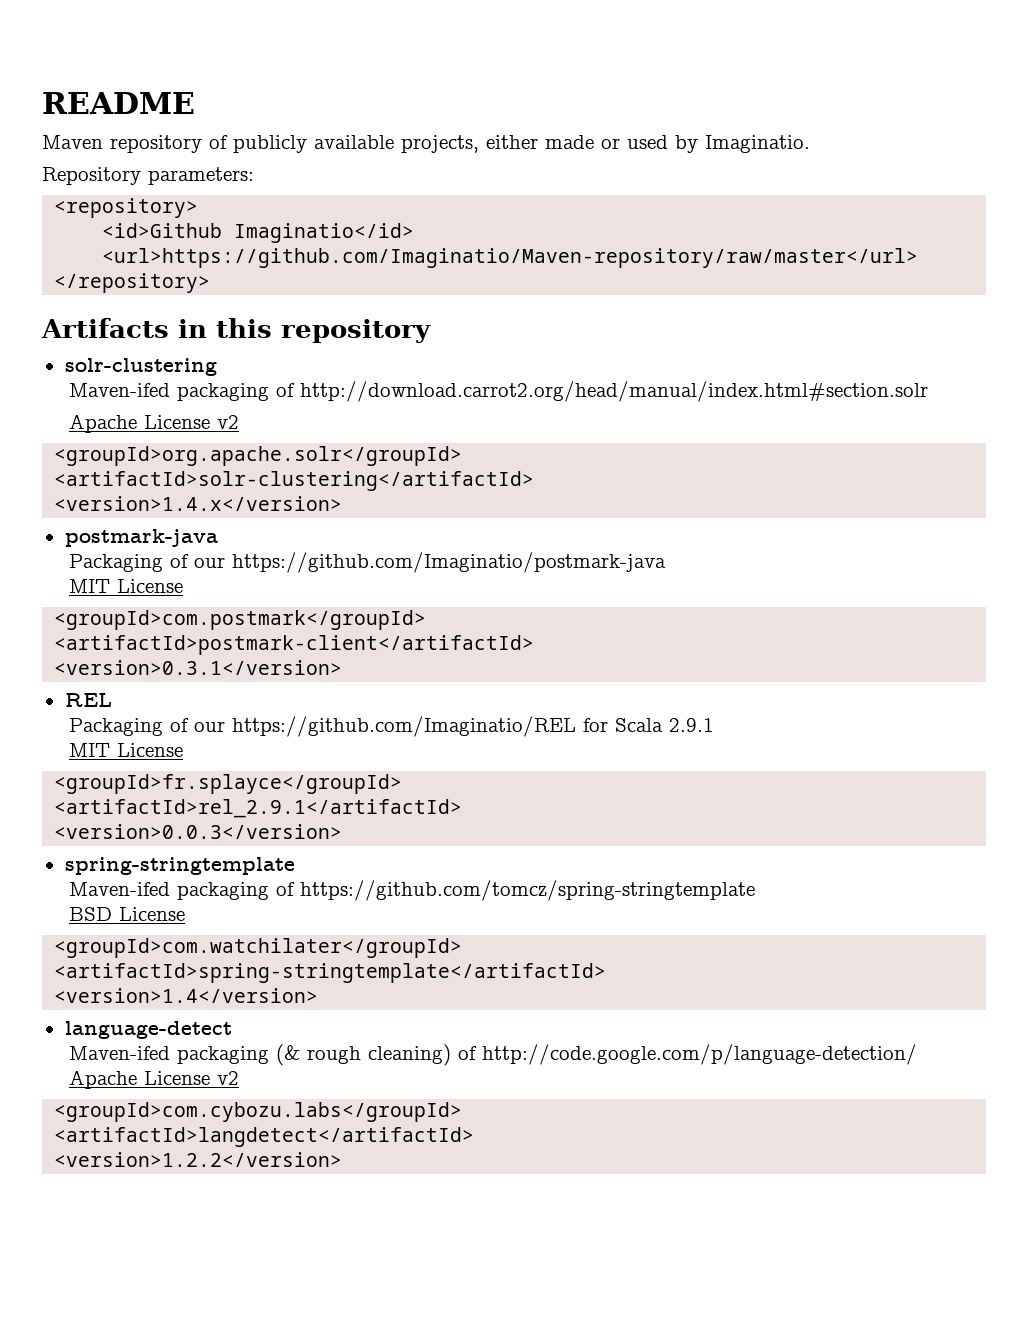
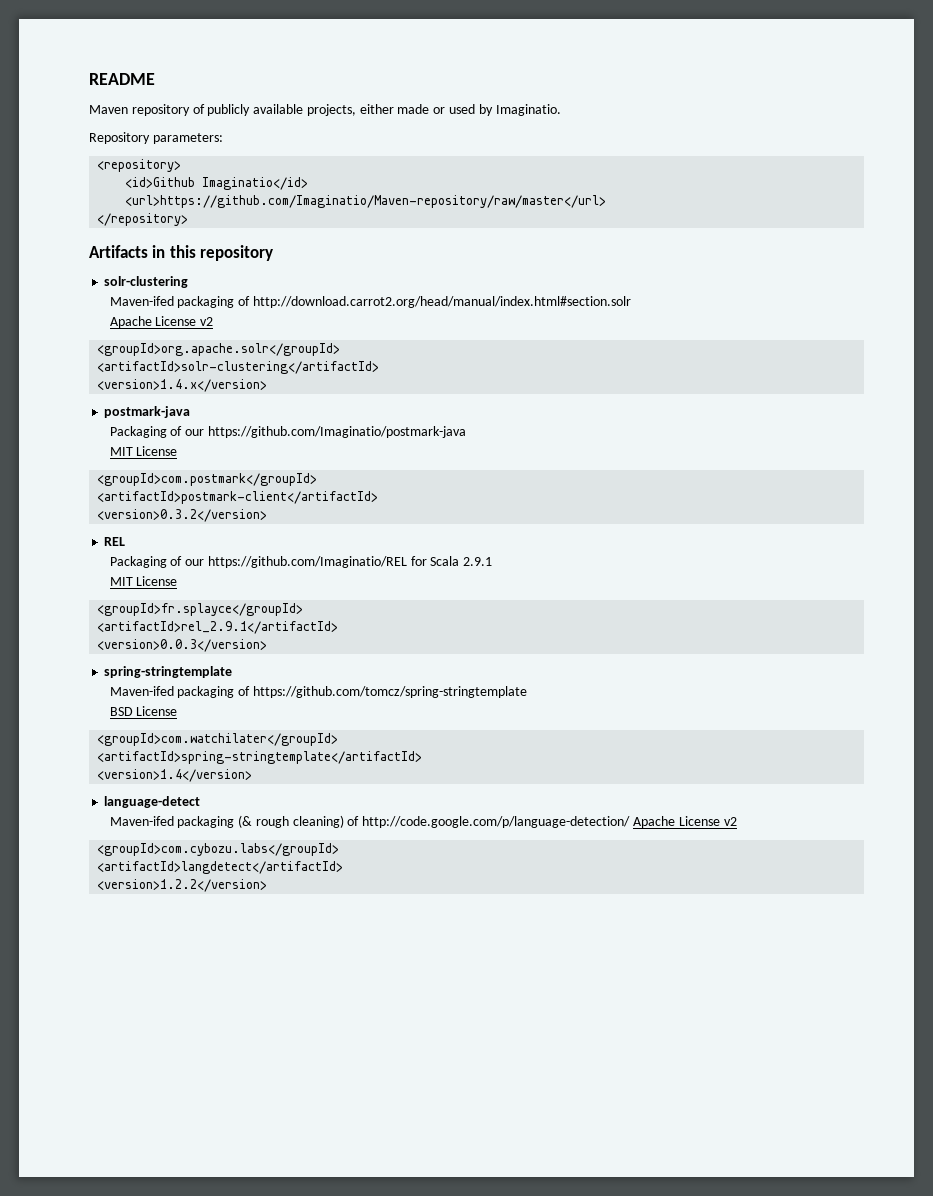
[54,660,343,675] <version>0.3.1</version> -> [97,509,268,522] <version>0.3.2</version>

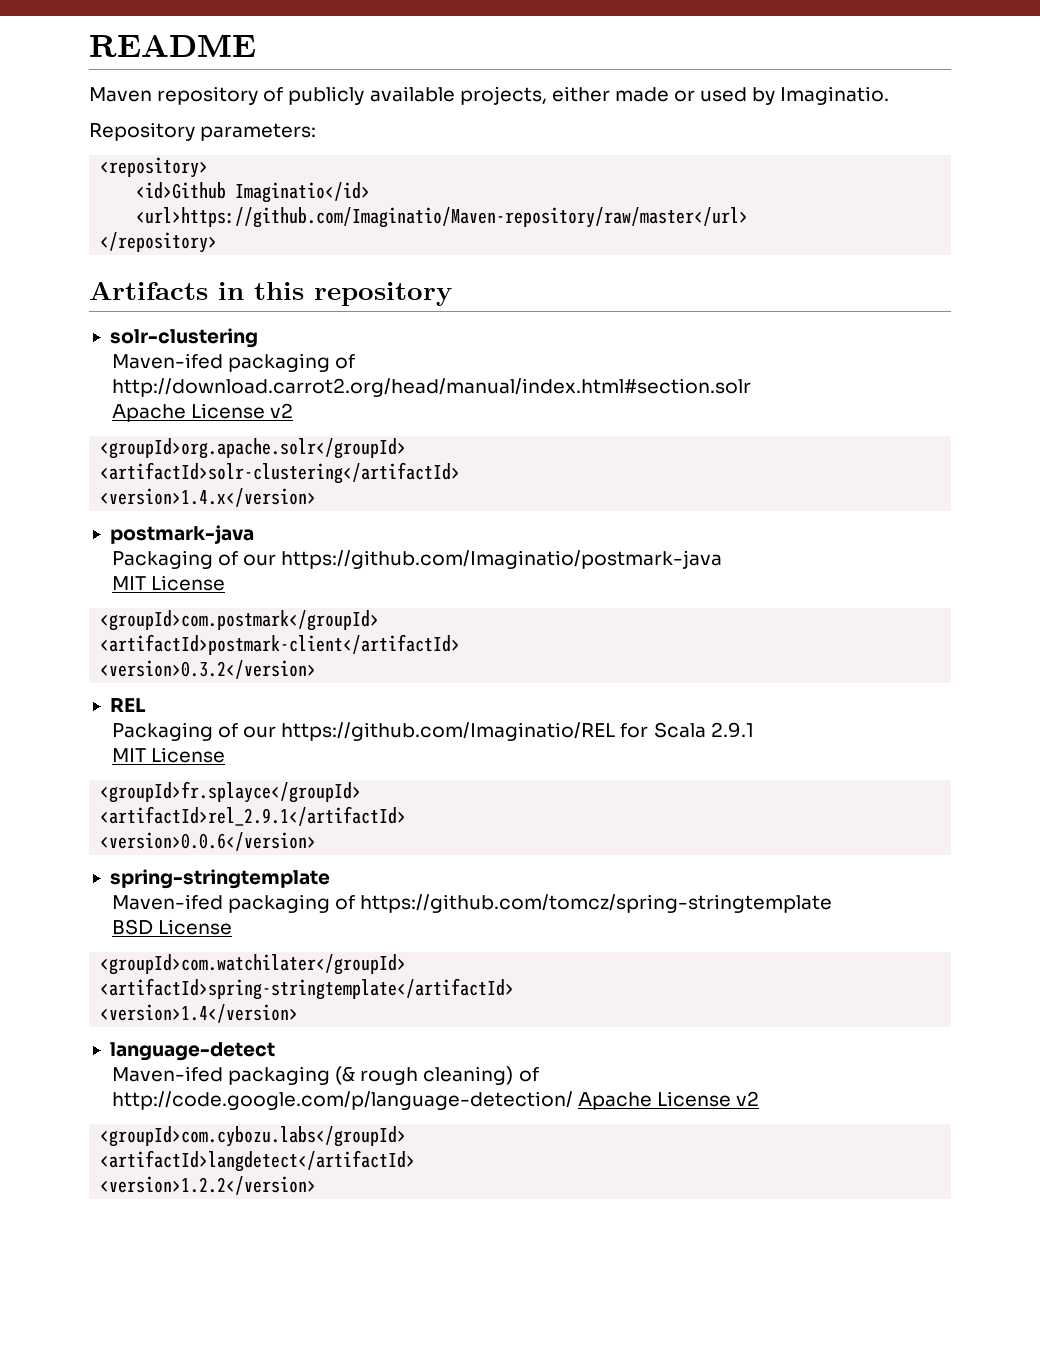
[97,639,268,652] <version>0.0.3</version> -> [100,832,317,851] <version>0.0.6</version>

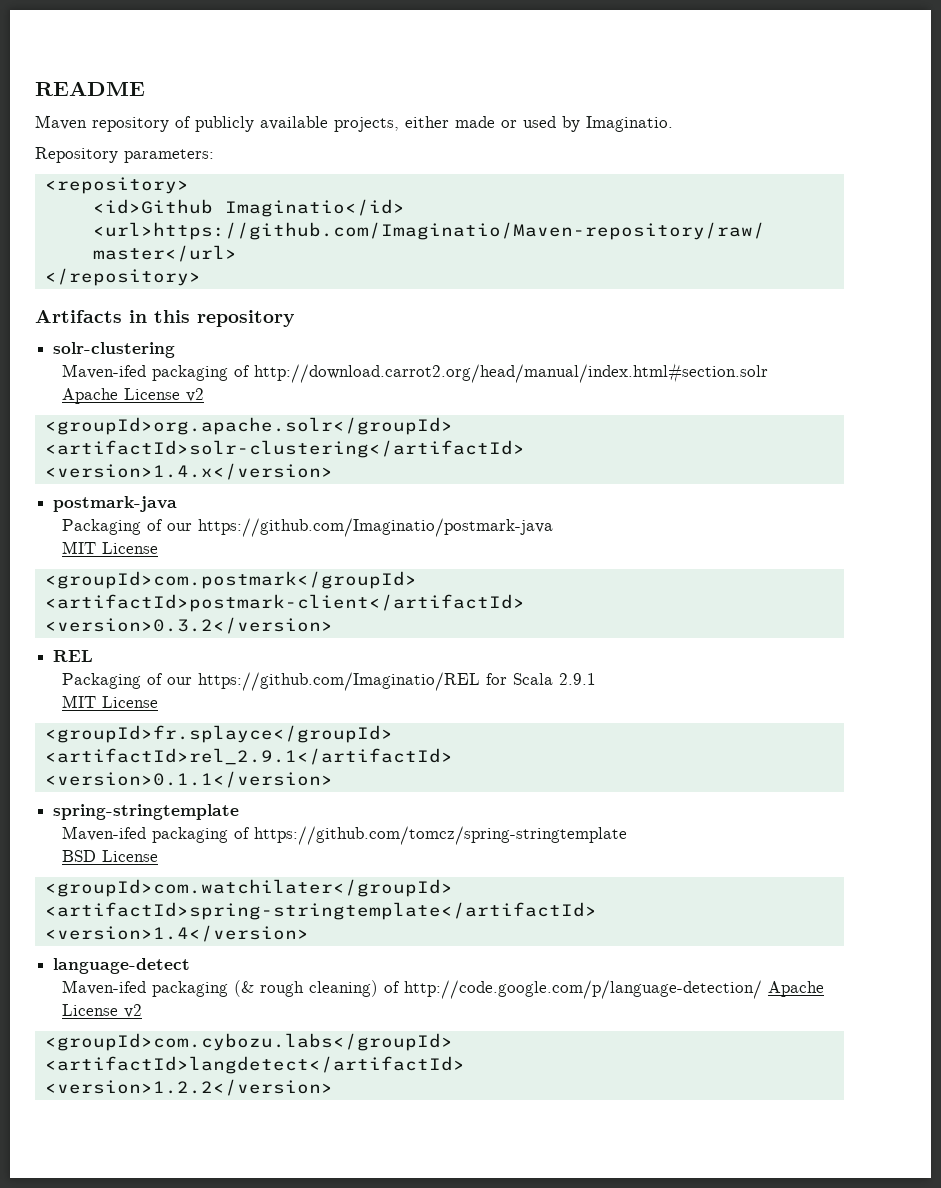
[100,832,317,851] <version>0.0.6</version> -> [44,771,333,788] <version>0.1.1</version>

